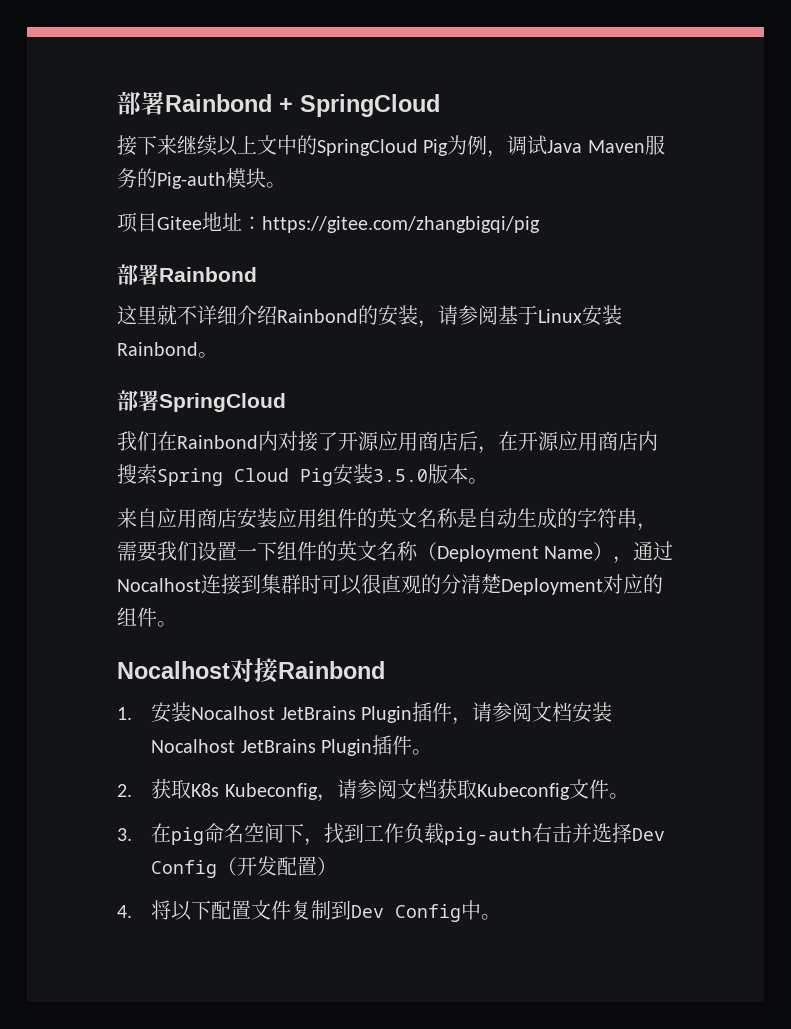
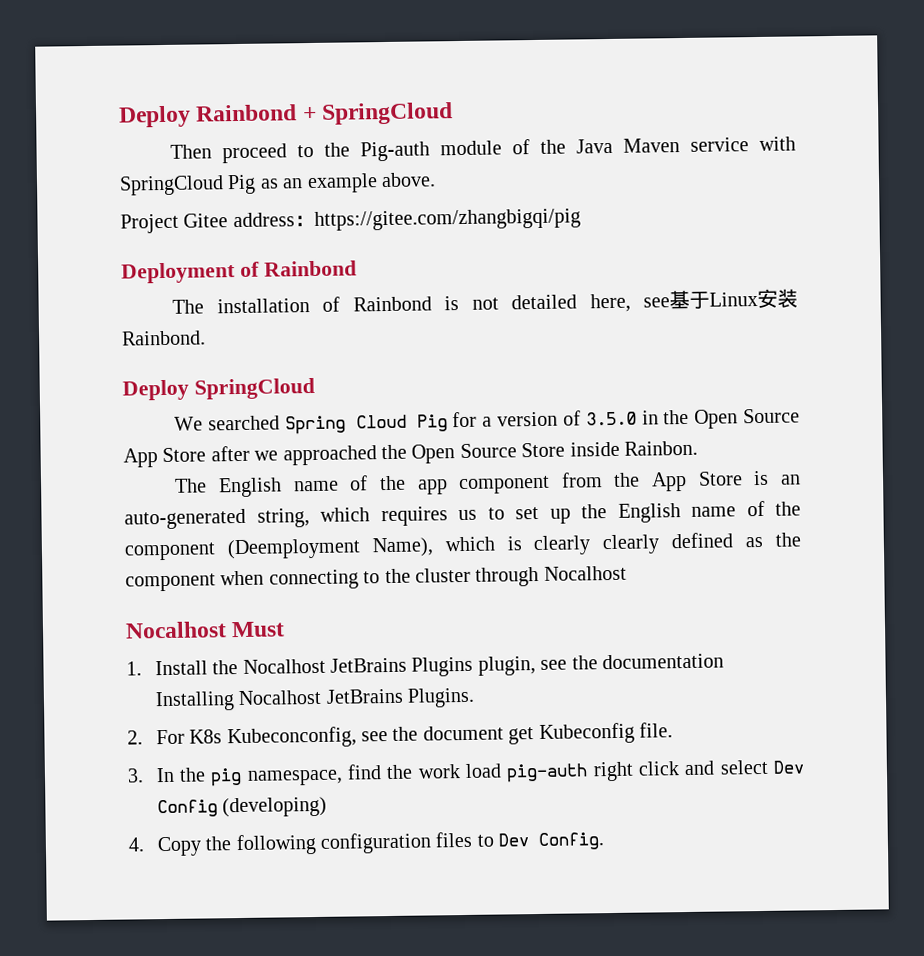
[117,91,165,115] 部署 -> [118,105,191,128] Deploy
[117,135,665,158] [117,168,286,189] [117,212,242,233] 接下来继续以上文中的SpringCloud Pig为例，调试Java Maven服务的Pig-auth模块。 // 项目Gitee地址 -> [170,136,796,164] [119,172,436,196] [120,212,295,234] Then proceed to the Pig-auth module of the Java Maven service with SpringCloud Pig as an example above. // Project Gitee address
[117,264,257,285] [117,305,498,328] 部署Rainbond // 这里就不详细介绍Rainbond的安装，请参阅 -> [121,260,357,284] [172,293,670,314] Deployment of Rainbond // The installation of Rainbond is not detailed here, see
[117,342,218,358] [117,390,286,412] [117,431,658,454] [117,464,488,486] [117,508,657,531] [117,541,674,564] [117,574,663,595] [117,607,177,627] [117,658,385,683] Rainbond。 // 部署SpringCloud // 我们在Rainbond内对接了开源应用商店后，在开源应用商店内搜索Spring Cloud Pig安装3.5.0版本。 // 来自应用商店安装应用组件的英文名称是自动生成的字符串，需要我们设置一下组件的英文名称（Deployment Name），通过Nocalhost连接到集群时可以很直观的分清楚Deployment对应的组件。 // Nocalhost对接Rainbond -> [122,330,206,346] [122,377,315,401] [174,408,800,435] [123,440,698,468] [174,470,802,498] [124,500,801,530] [124,532,802,561] [125,565,627,592] [125,621,286,639] Rainbond. // Deploy SpringCloud // We searched Spring Cloud Pig for a version of 3.5.0 in the Open Source App Store after we approached the Open Source Store inside Rainbon. // The English name of the app component from the App Store is an auto-generated string, which requires us to set up the English name of the component (Deemployment Name), which is clearly clearly defined as the component when connecting to the cluster through Nocalhost // Nocalhost Must
[151,702,612,725] [151,735,432,756] [117,779,629,802] [117,823,666,846] [151,856,338,878] [117,900,502,922] 安装Nocalhost JetBrains Plugin插件，请参阅文档安装Nocalhost JetBrains Plugin插件。 // 2.获取K8s Kubeconfig，请参阅文档获取Kubeconfig文件。 // 3.在pig命名空间下，找到工作负载pig-auth右击并选择Dev Config（开发配置） // 4.将以下配置文件复制到Dev Config中。 -> [154,653,724,677] [154,687,475,712] [127,722,673,749] [127,759,805,787] [156,796,328,818] [128,831,606,857] Install the Nocalhost JetBrains Plugins plugin, see the documentation Installing Nocalhost JetBrains Plugins. // 2. For K8s Kubeconconfig, see the document get Kubeconfig file. // 3. In the pig namespace, find the work load pig-auth right click and select Dev Config (developing) // 4. Copy the following configuration files to Dev Config.

